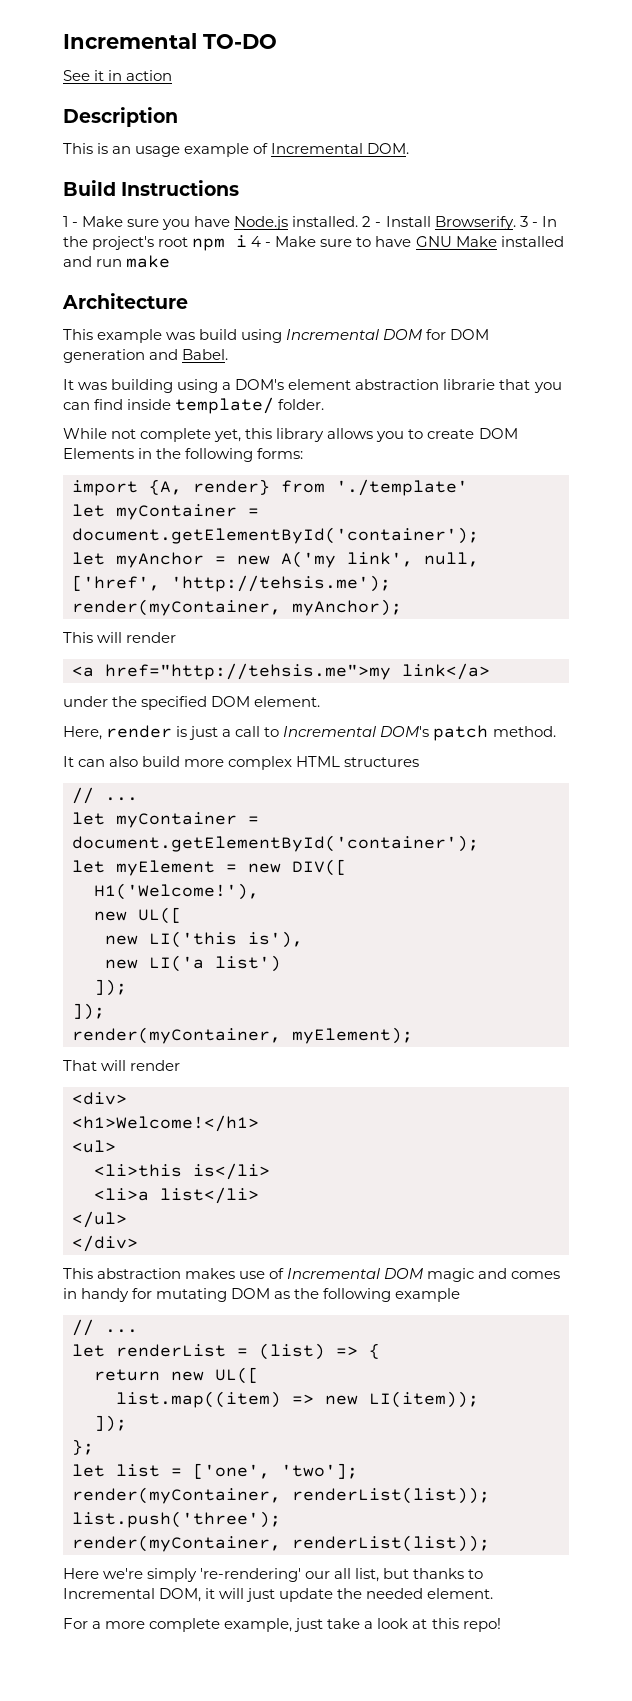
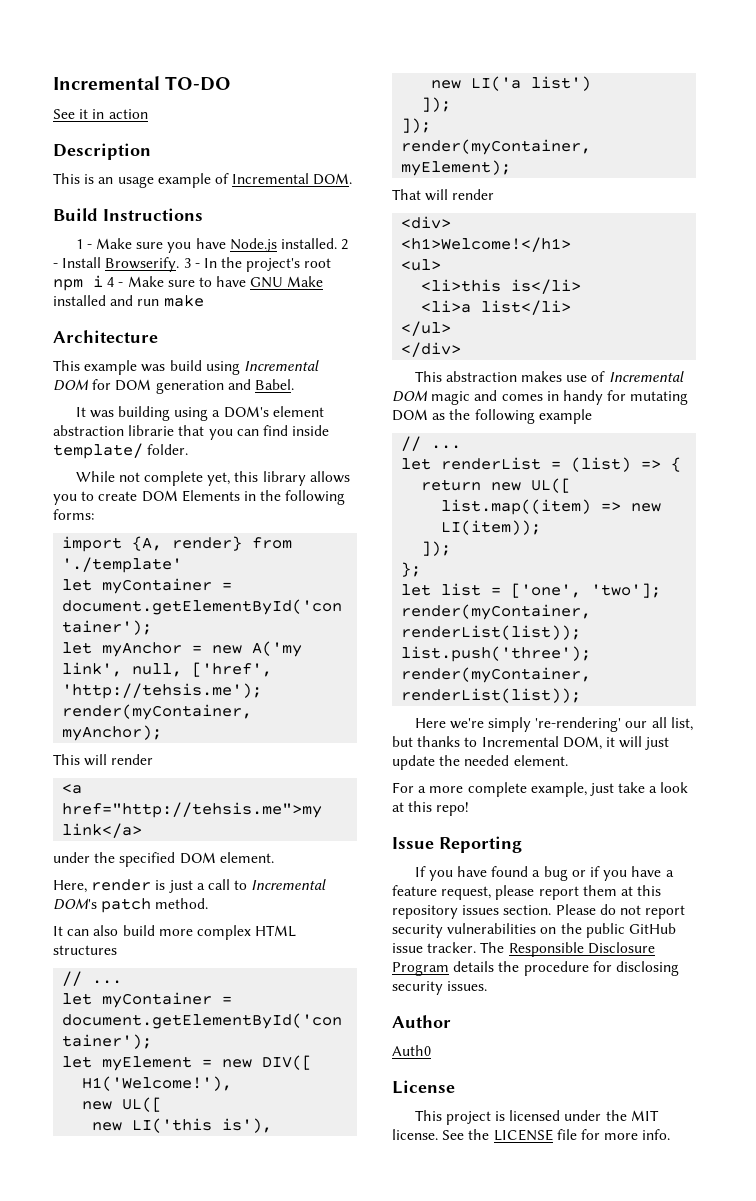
(501, 1625) none -> [392,836,522,853] [414,866,674,881] [392,885,662,900] [392,904,686,919] [392,923,676,938] [392,942,655,957] [392,961,679,976] [392,981,488,995] [392,1015,451,1028] [392,1045,431,1056] [392,1080,455,1094] [414,1110,659,1125] [392,1129,671,1141] // Issue Reporting // If you have found a bug or if you have a feature request, please report them at this repository issues section. Please do not report security vulnerabilities on the public GitHub issue tracker. The Responsible Disclosure Program details the procedure for disclosing security issues. // Author // Auth0 // License // This project is licensed under the MIT license. See the LICENSE file for more info.

